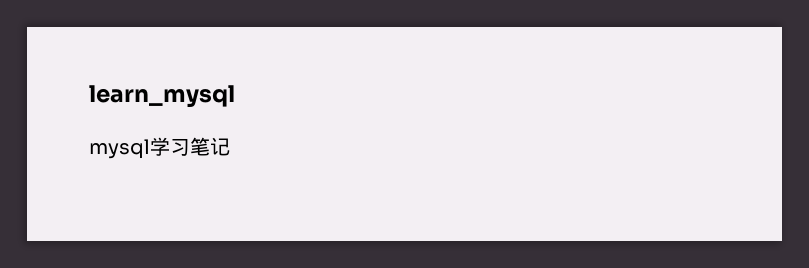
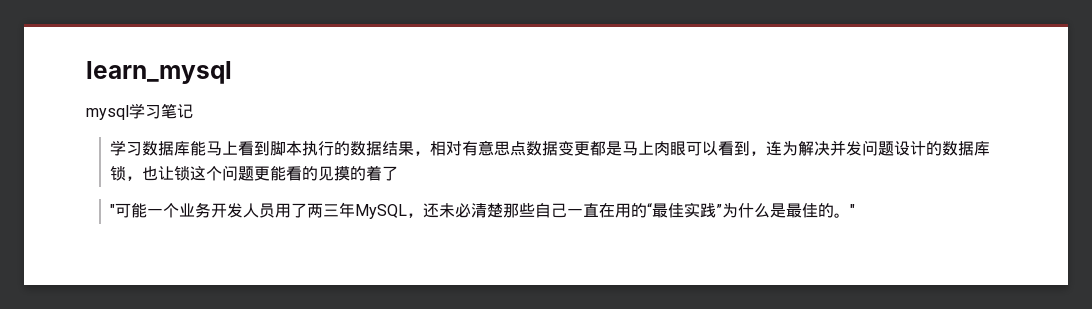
(230, 146) none -> [109,140,990,156] [109,165,398,181] [109,202,855,219] // 学习数据库能马上看到脚本执行的数据结果，相对有意思点数据变更都是马上肉眼可以看到，连为解决并发问题设计的数据库锁，也让锁这个问题更能看的见摸的着了 // "可能一个业务开发人员用了两三年MySQL，还未必清楚那些自己一直在用的“最佳实践”为什么是最佳的。"

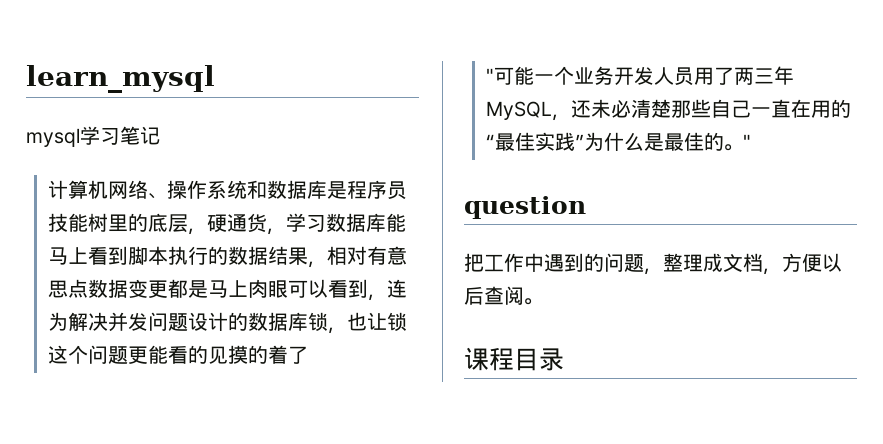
(193, 111) none -> [48,180,408,200] [48,213,287,235] 计算机网络、操作系统和数据库是程序员技能树里的底层，硬通货，
(855, 210) none -> [464,196,586,219] [464,253,842,275] [464,286,543,305] [464,347,564,371] // question // 把工作中遇到的问题，整理成文档，方便以后查阅。 // 课程目录

